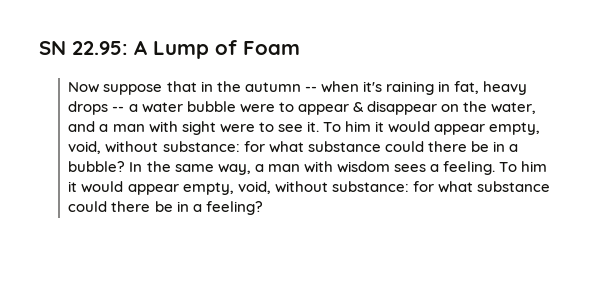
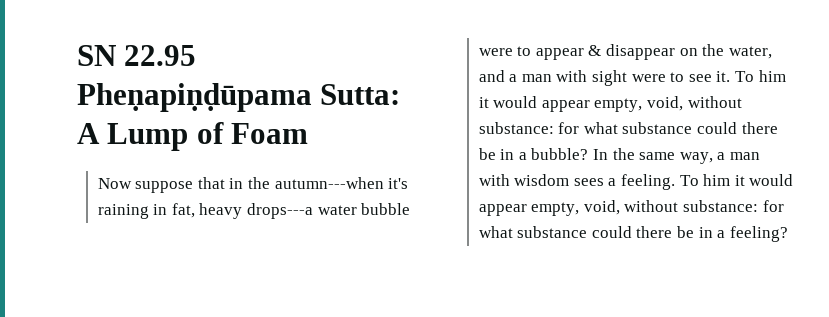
[72,41,128,55] 22.95: -> [124,45,197,66] [77,83,401,112] 22.95 Pheṇapiṇḍūpama Sutta:
[244,81,359,93] autumn -- when -> [274,177,384,189] autumn---when
[68,101,138,115] drops -- a -> [247,203,314,219] drops---a

